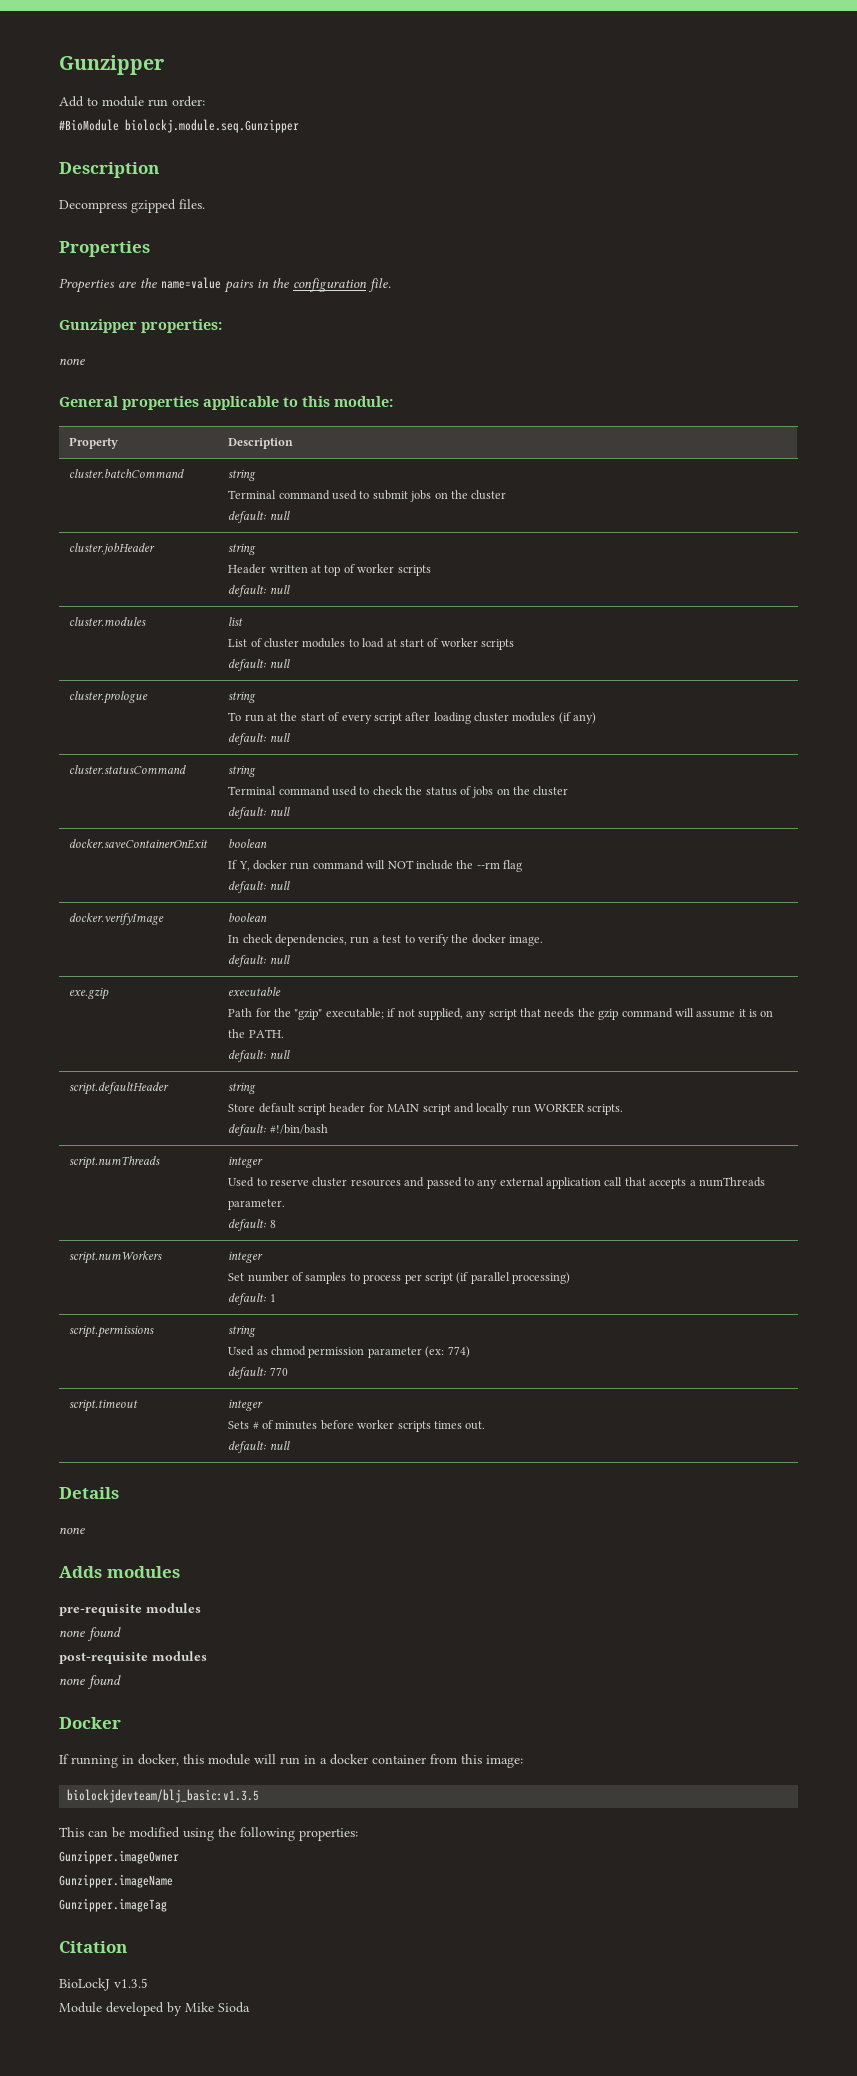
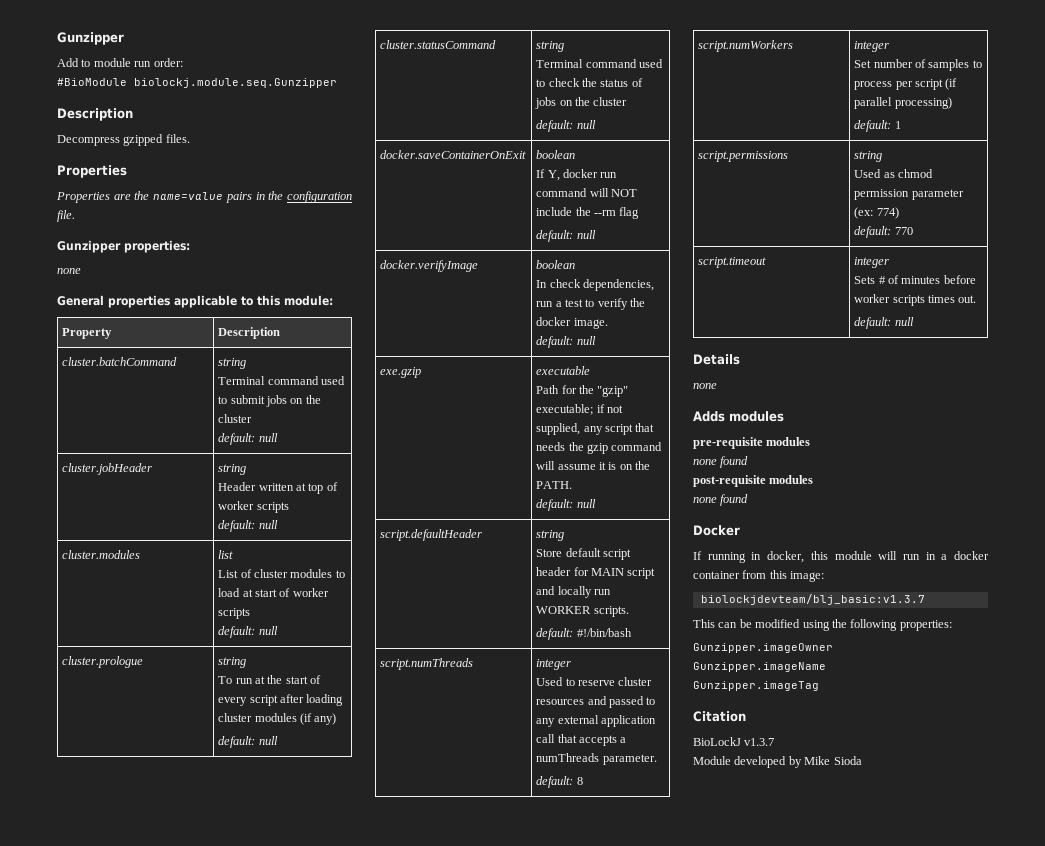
[67,1789,260,1803] biolockjdevteam/blj_basic:v1.3.5 -> [700,594,925,605] biolockjdevteam/blj_basic:v1.3.7
[114,1978,148,1988] v1.3.5 -> [744,738,775,746] v1.3.7

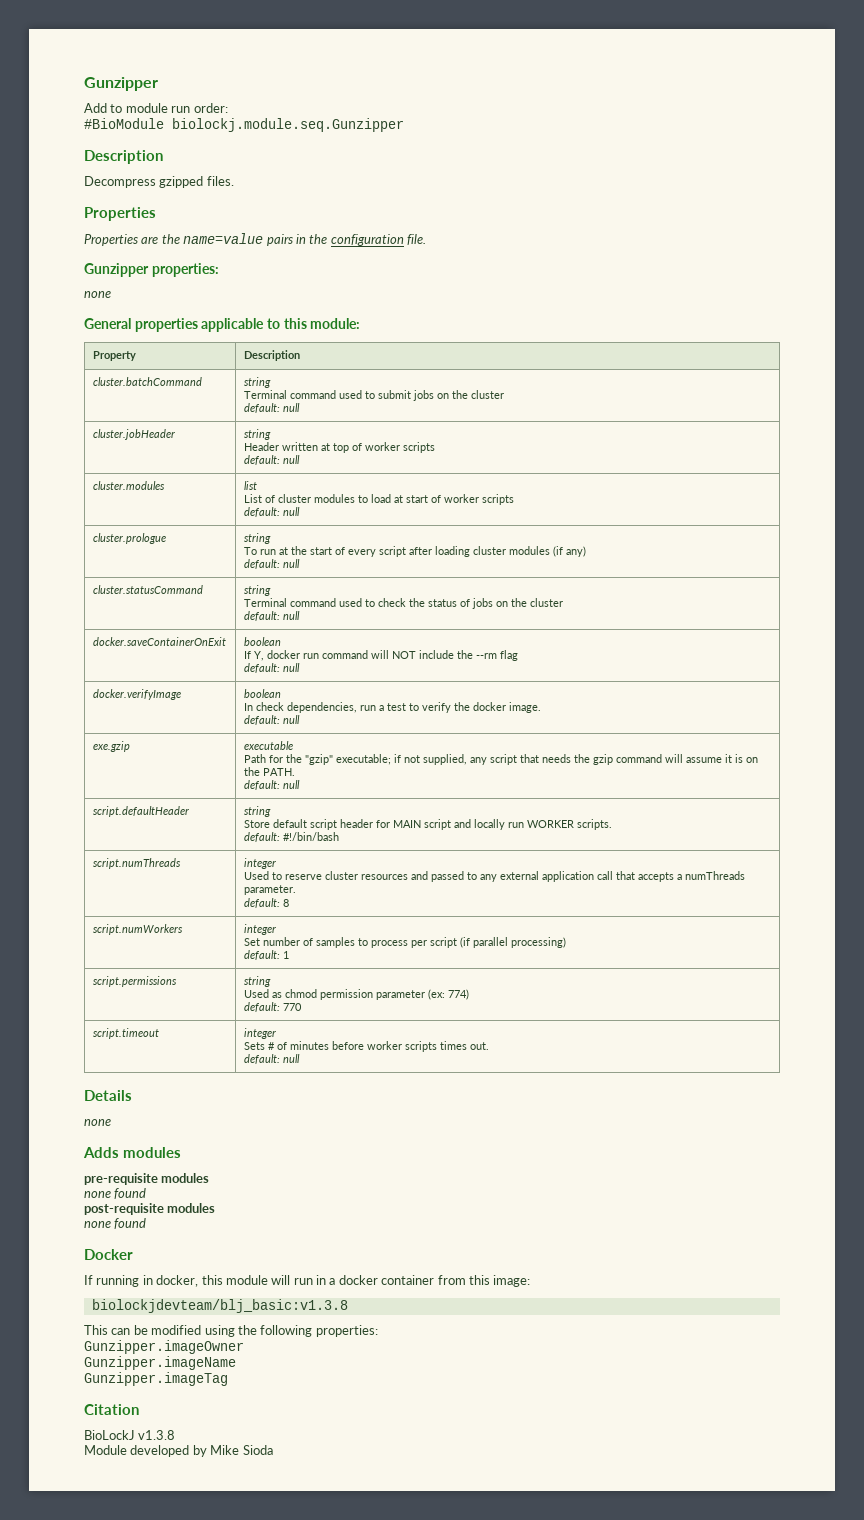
[700,594,925,605] biolockjdevteam/blj_basic:v1.3.7 -> [91,1299,348,1313] biolockjdevteam/blj_basic:v1.3.8
[744,738,775,746] v1.3.7 -> [138,1430,176,1440] v1.3.8

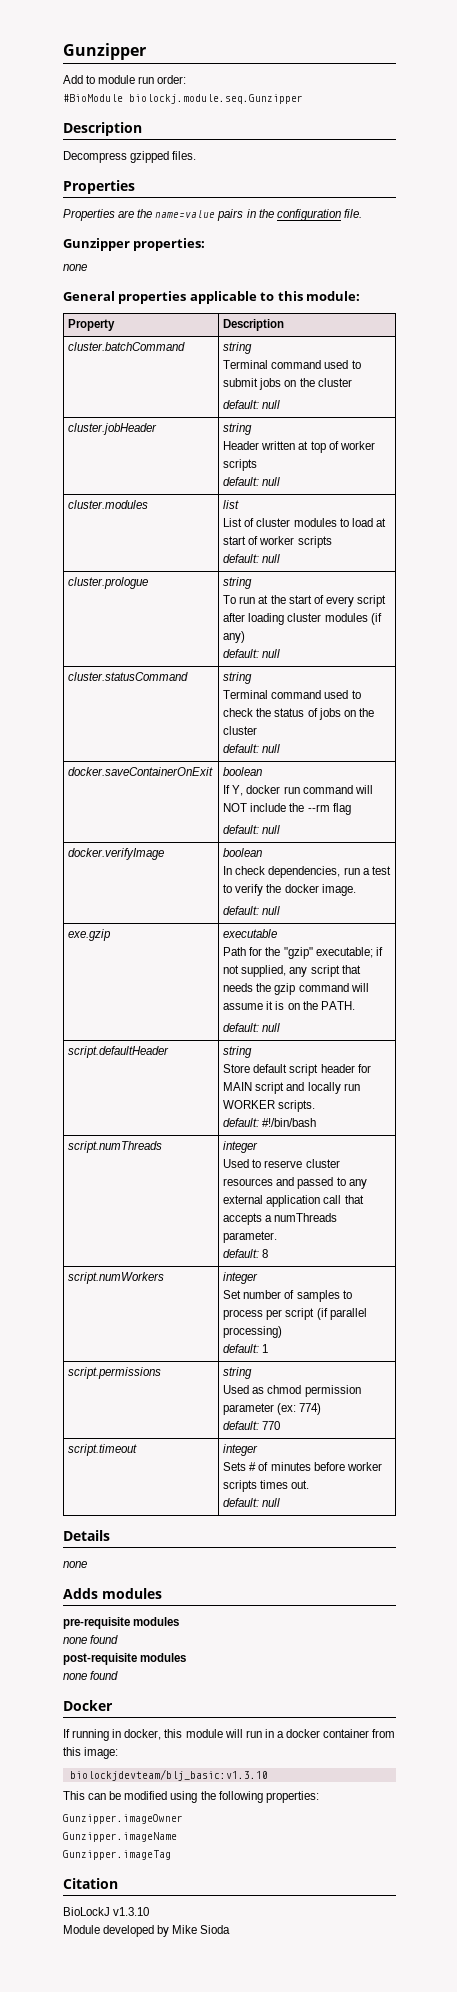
[91,1299,348,1313] biolockjdevteam/blj_basic:v1.3.8 -> [69,1769,268,1781] biolockjdevteam/blj_basic:v1.3.10
[138,1430,176,1440] v1.3.8 -> [113,1907,150,1916] v1.3.10

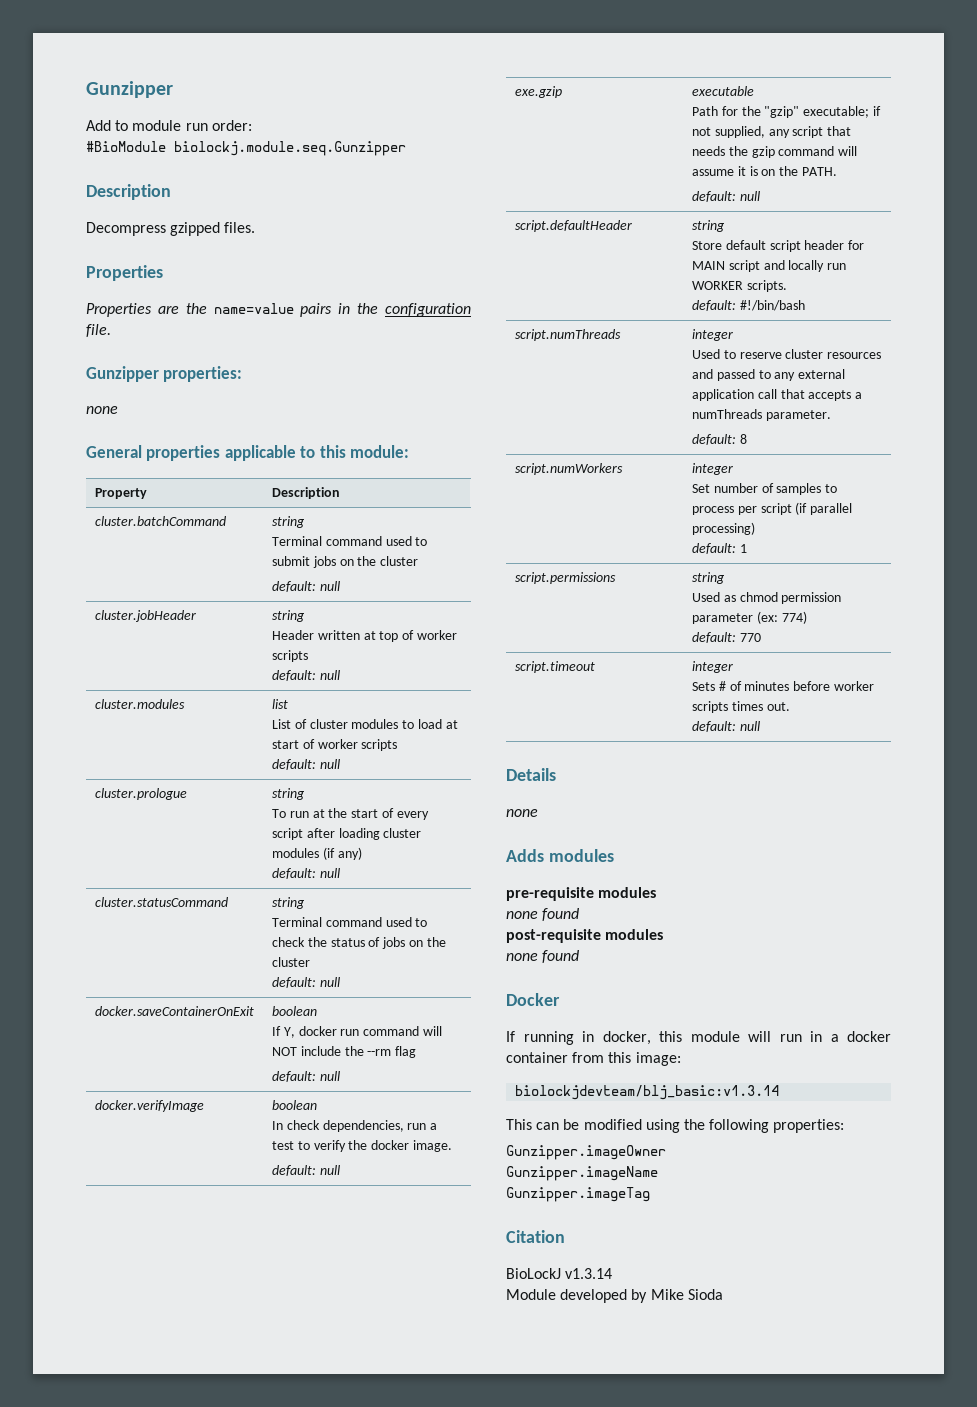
[69,1769,268,1781] biolockjdevteam/blj_basic:v1.3.10 -> [515,1085,780,1100] biolockjdevteam/blj_basic:v1.3.14
[113,1907,150,1916] v1.3.10 -> [565,1268,613,1279] v1.3.14

